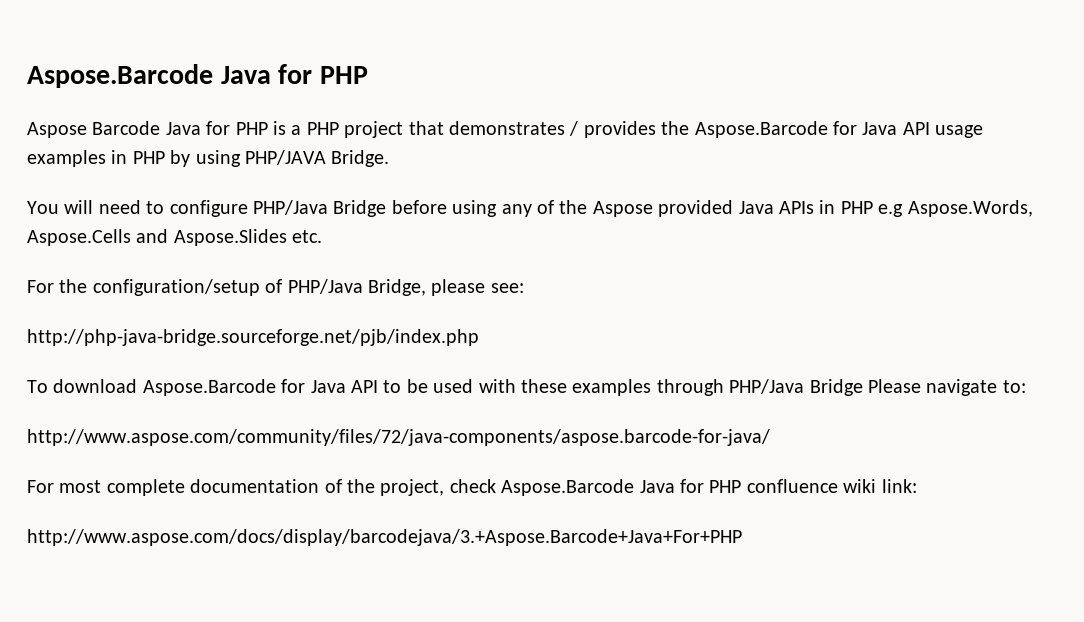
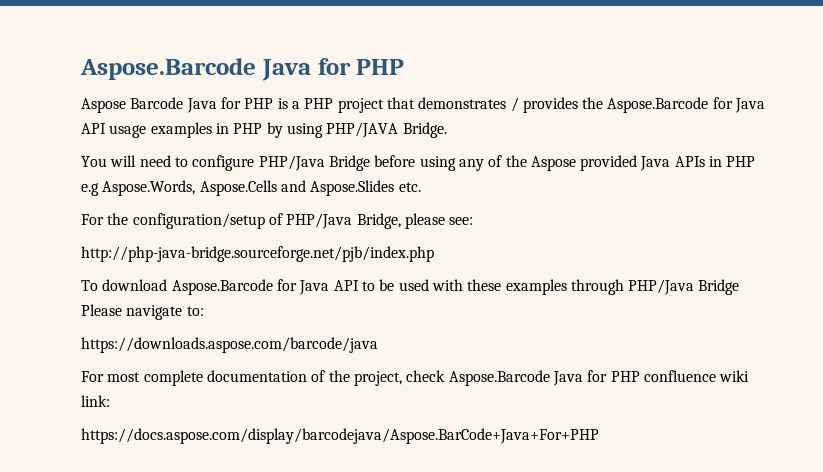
[27,429,770,446] http://www.aspose.com/community/files/72/java-components/aspose.barcode-for-java/ -> [81,337,378,353] https://downloads.aspose.com/barcode/java
[27,529,742,546] http://www.aspose.com/docs/display/barcodejava/3.+Aspose.Barcode+Java+For+PHP -> [81,428,599,444] https://docs.aspose.com/display/barcodejava/Aspose.BarCode+Java+For+PHP

